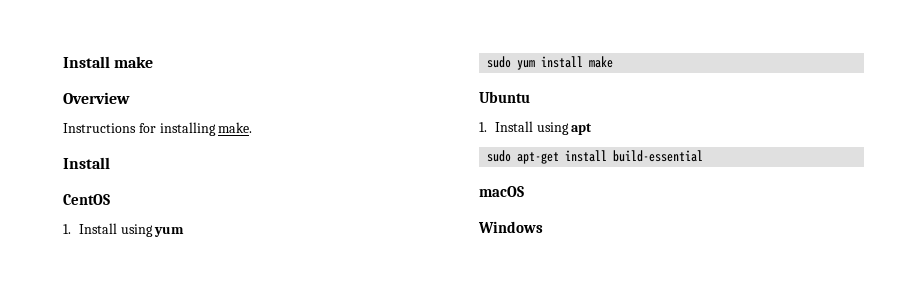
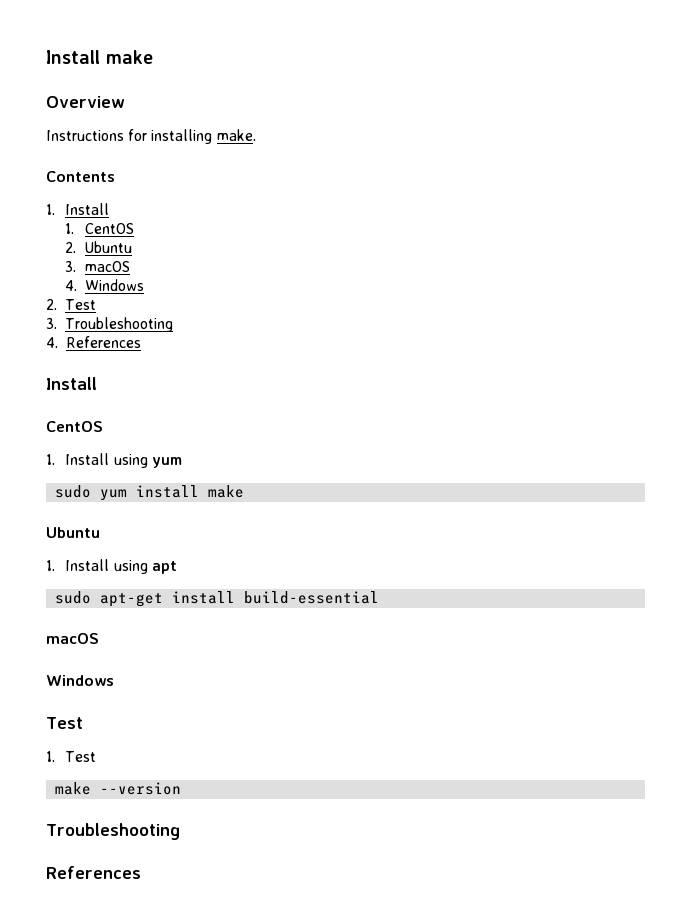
(253, 127) none -> [46,171,115,182] [46,203,110,215] [65,223,134,234] [65,241,132,253] [65,261,130,272] [65,279,145,291] [46,299,97,310] [46,317,174,332] [46,336,141,348] // Contents // 1. Install // 1. CentOS // 2. Ubuntu // 3. macOS // 4. Windows // 2. Test // 3. Troubleshooting // 4. References
(543, 227) none -> [46,717,83,729] [46,751,97,762] [55,782,182,795] [46,823,180,840] [46,866,141,879] // Test // 1. Test // make --version // Troubleshooting // References

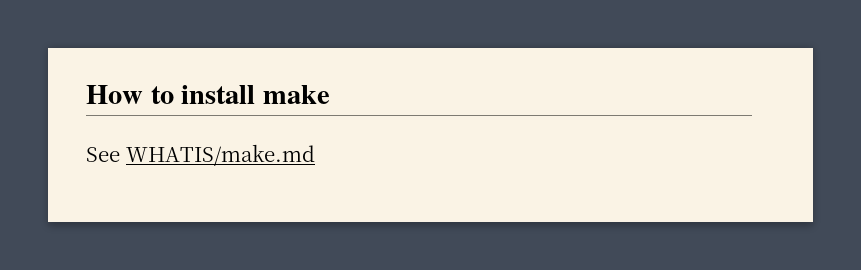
[46,50,153,64] [46,96,125,108] [46,129,256,144] [46,171,115,182] [46,203,110,215] [65,223,134,234] [65,241,132,253] [65,261,130,272] [65,279,145,291] [46,299,97,310] [46,317,174,332] [46,336,141,348] [46,377,97,390] [46,421,103,432] [46,453,182,468] [55,485,245,501] [46,527,100,538] [46,559,177,574] [55,591,380,607] [46,633,99,644] [46,675,114,686] [46,717,83,729] [46,751,97,762] [55,782,182,795] [46,823,180,840] [46,866,141,879] Install make // Overview // Instructions for installing make. // Contents // 1. Install // 1. CentOS // 2. Ubuntu // 3. macOS // 4. Windows // 2. Test // 3. Troubleshooting // 4. References // Install // CentOS // 1. Install using yum // sudo yum install make // Ubuntu // 1. Install using apt // sudo apt-get install build-essential // macOS // Windows // Test // 1. Test // make --version // Troubleshooting // References -> [86,85,331,104] [86,144,315,166] How to install make // See WHATIS/make.md

